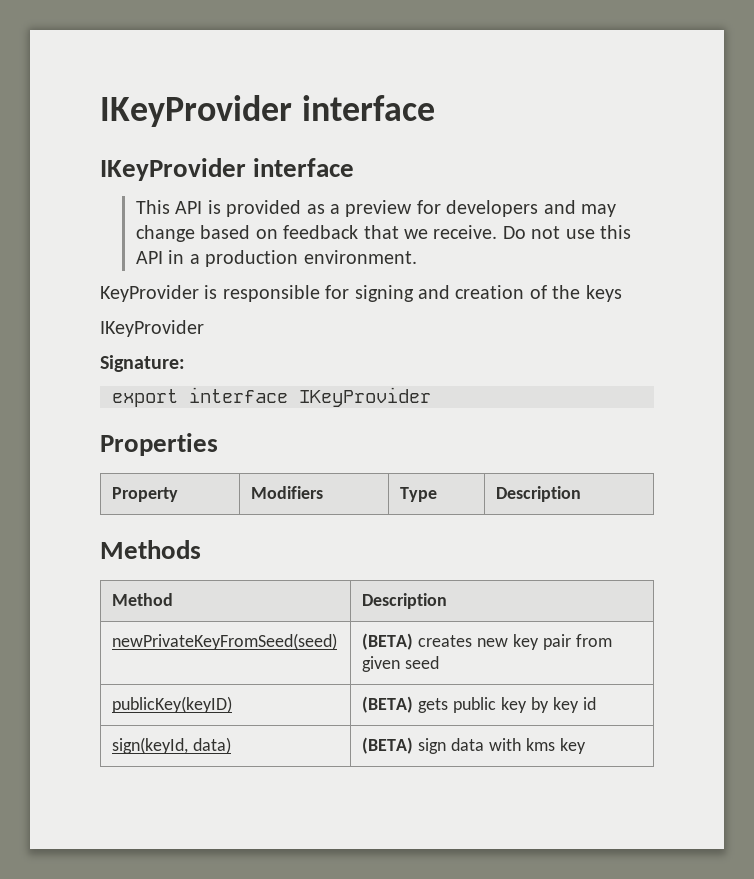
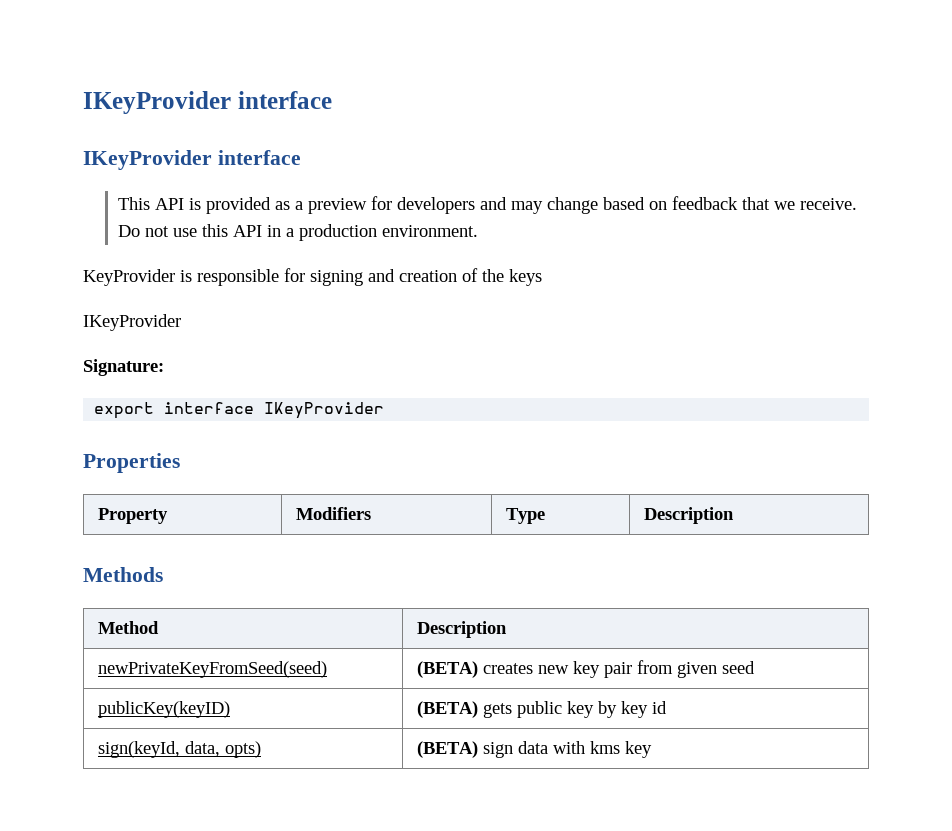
[193,737,232,754] data) -> [184,741,261,758] data, opts)

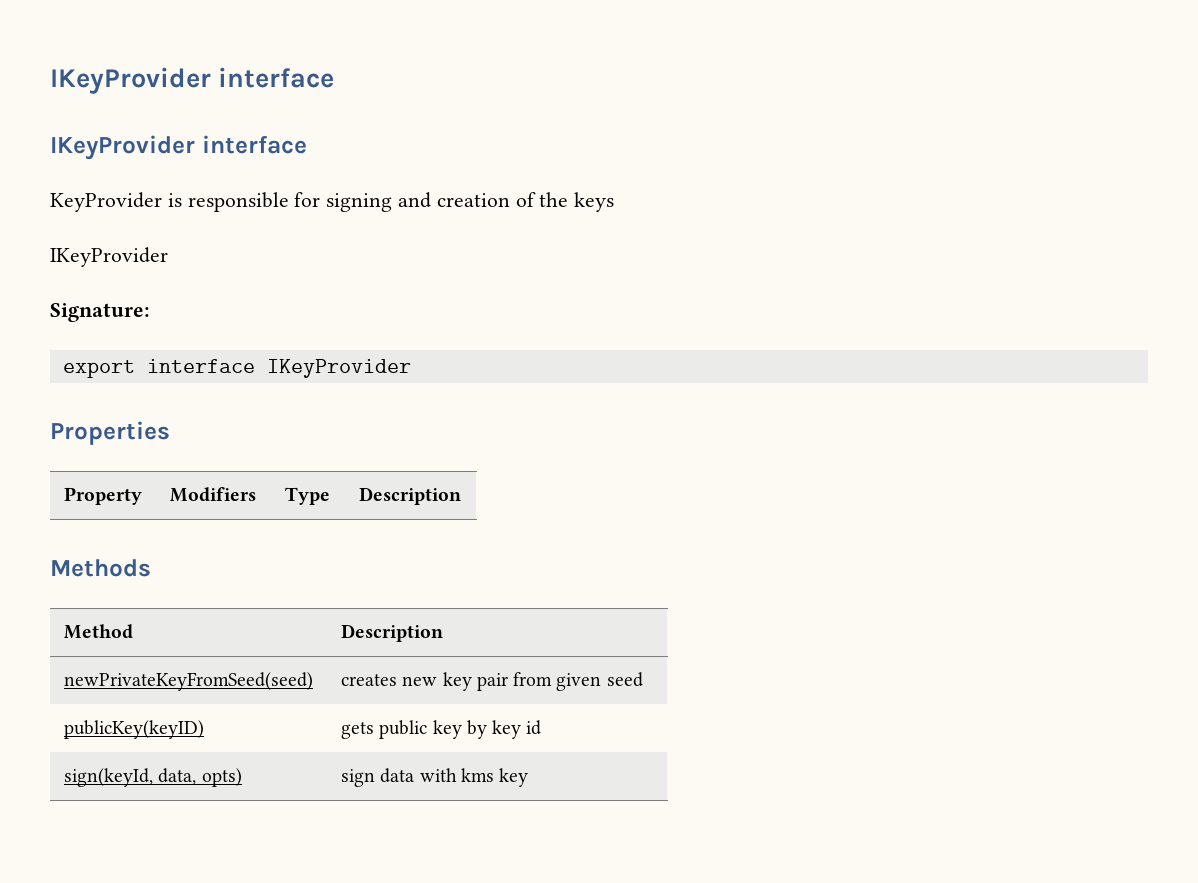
[117,196,857,214] [117,224,478,241] // This API is provided as a preview for developers and may change based on feedback that we receive. Do not use this API in a production environment. -> (307, 144) none
[416,661,478,678] (BETA) -> (313, 681) none
[416,701,478,718] (BETA) -> (204, 729) none
[416,741,478,758] (BETA) -> (242, 777) none

